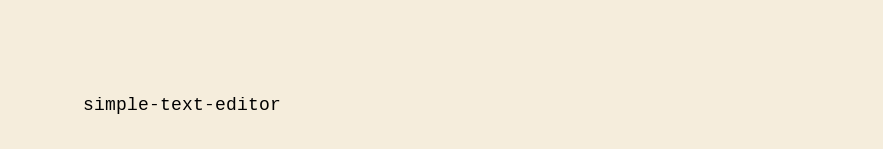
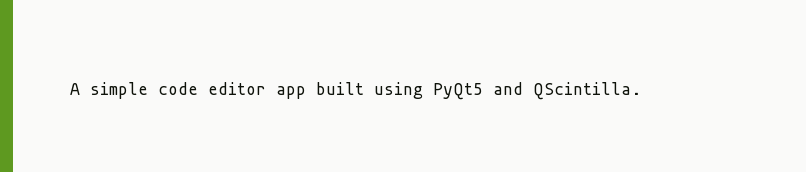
[83,97,281,114] simple-text-editor -> [70,82,641,100] A simple code editor app built using PyQt5 and QScintilla.

